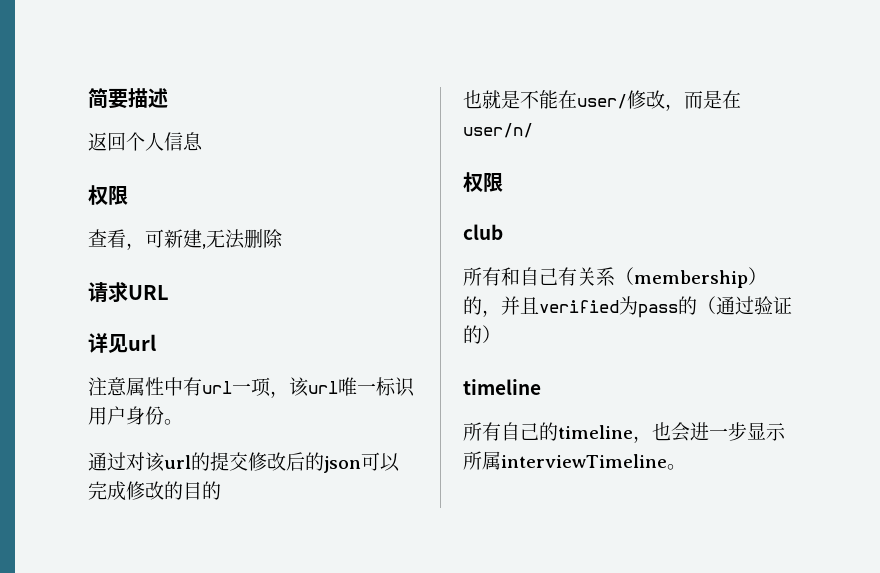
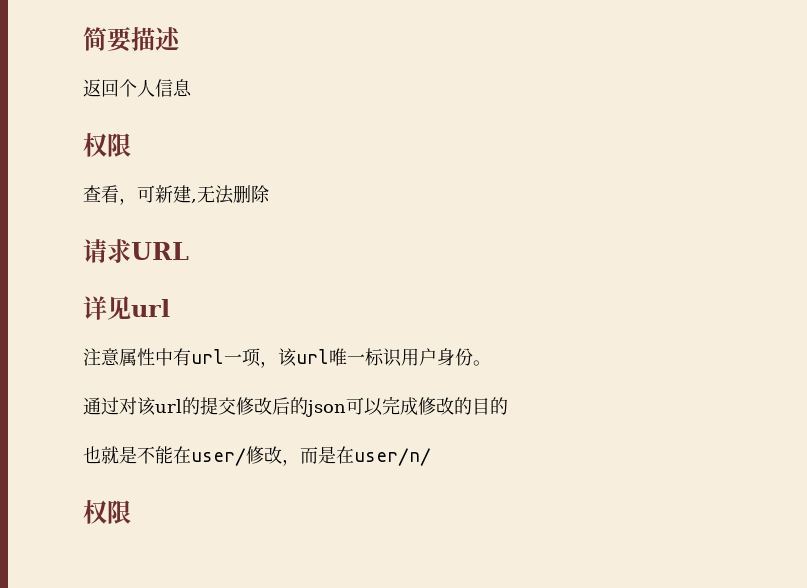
[463,224,503,240] [463,267,767,288] [463,296,792,318] [463,325,501,344] [463,379,541,395] [463,422,786,443] [463,451,686,470] // club // 所有和自己有关系（membership）的，并且verified为pass的（通过验证的） // timeline // 所有自己的timeline，也会进一步显示所属interviewTimeline。 -> (131, 512) none

